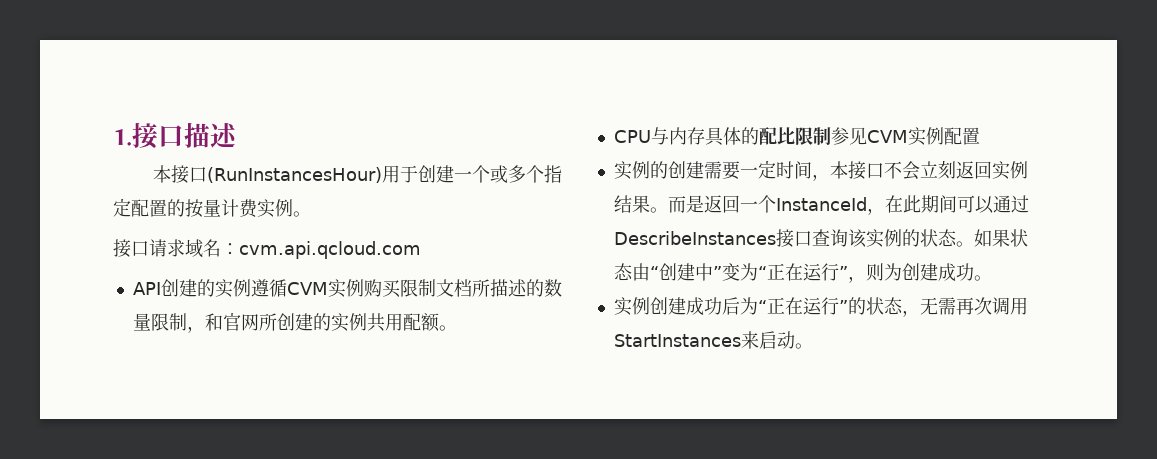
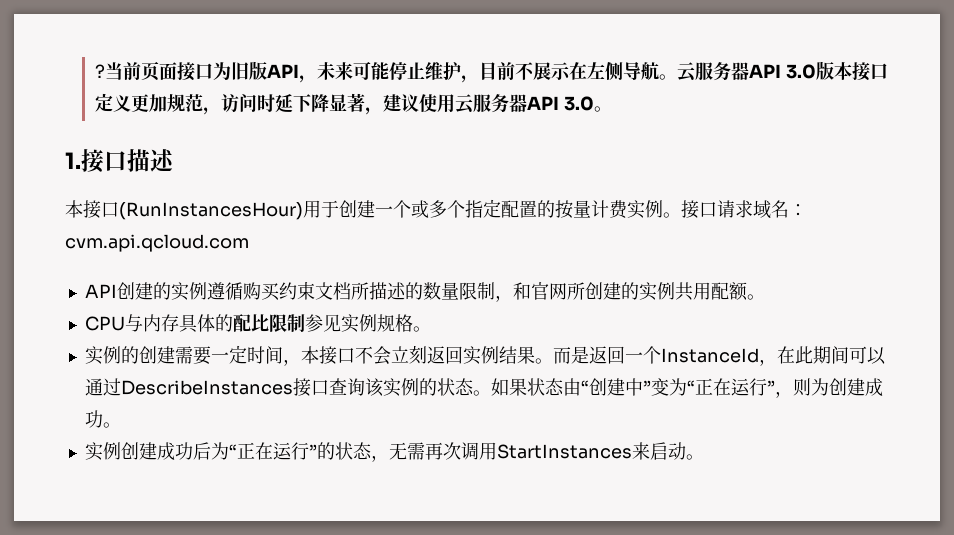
(113, 137) none -> [94,61,888,83] [94,93,612,115] ?当前页面接口为旧版API，未来可能停止维护，目前不展示在左侧导航。云服务器API 3.0版本接口定义更加规范，访问时延下降显著，建议使用云服务器API 3.0。 //
(311, 214) // -> (681, 215) none
[286,279,436,298] CVM实例购买限制 -> [242,282,315,301] 购买约束
[866,127,980,146] CVM实例配置 -> [340,314,431,333] 实例规格。

